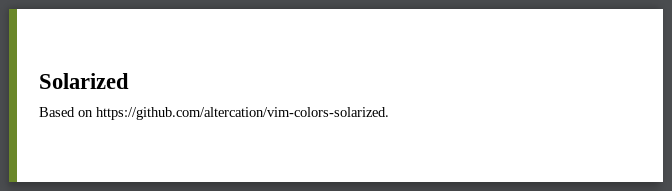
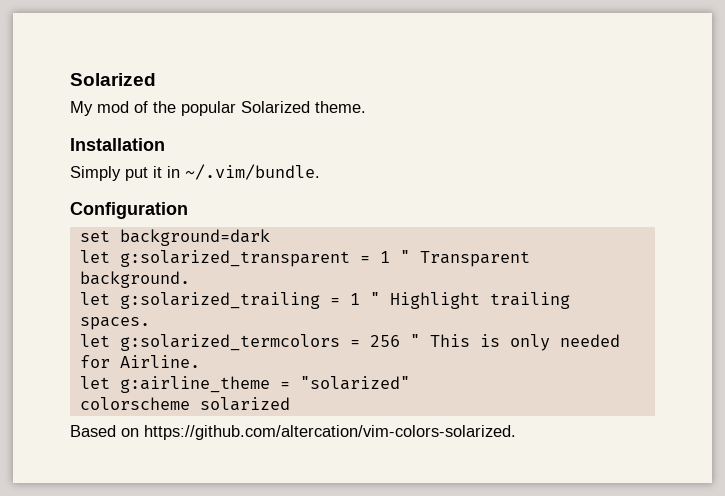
[39,73,129,89] Solarized -> [70,73,156,86] [70,101,366,116] [70,138,165,151] [70,164,320,181] [70,202,188,219] [79,229,270,246] [79,250,530,267] [79,271,190,288] [79,292,570,309] [79,317,150,330] [79,334,620,351] [79,355,200,368] [79,376,410,393] [79,397,290,411] Solarized // My mod of the popular Solarized theme. // Installation // Simply put it in ~/.vim/bundle. // Configuration // set background=dark // let g:solarized_transparent = 1 " Transparent background. // let g:solarized_trailing = 1 " Highlight trailing spaces. // let g:solarized_termcolors = 256 " This is only needed for Airline. // let g:airline_theme = "solarized" // colorscheme solarized

